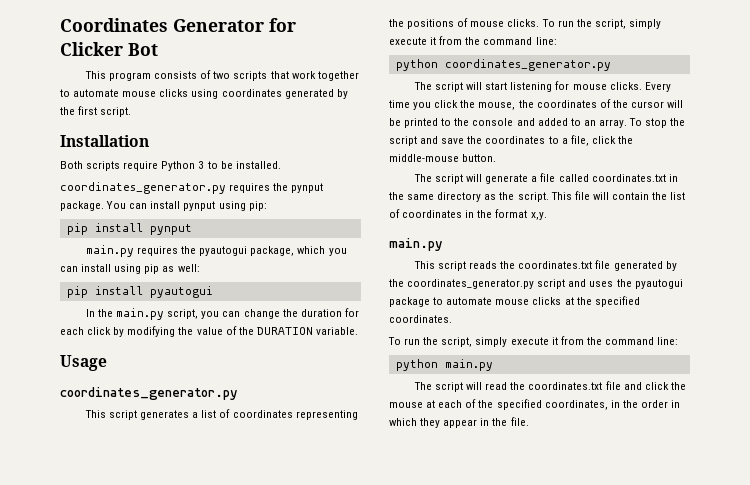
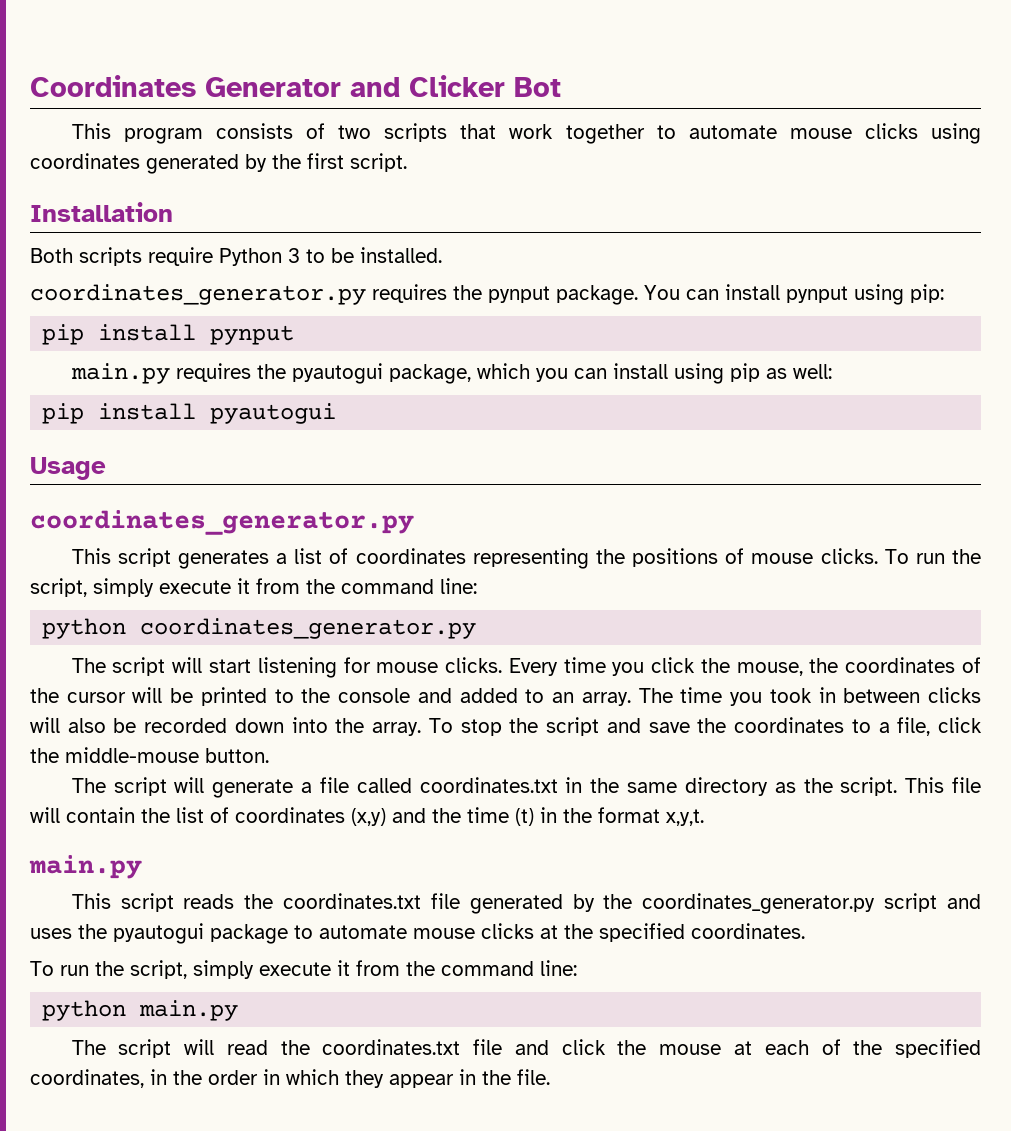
[269,18,296,32] for -> [350,77,400,97] and
[85,308,359,320] [60,326,358,337] // In the main.py script, you can change the duration for each click by modifying the value of the DURATION variable. -> (337, 413) none
(627, 123) none -> [638,687,981,706] [30,717,422,736] The time you took in between clicks will also be recorded down into the array.
(463, 214) none -> [351,807,534,826] (x,y) and the time (t)
[530,212,547,220] x,y. -> [666,809,704,826] x,y,t.

